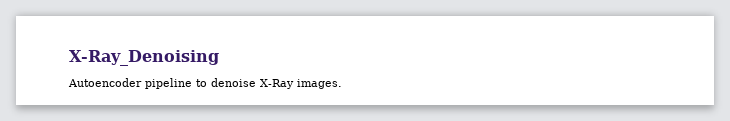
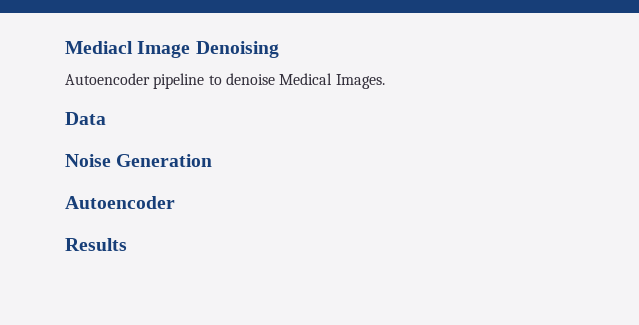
[69,50,219,66] X-Ray_Denoising -> [65,41,279,58] Mediacl Image Denoising
[260,79,342,89] X-Ray images. -> [279,73,385,89] [65,112,106,125] [65,154,213,167] [65,196,175,209] [65,238,127,251] Medical Images. // Data // Noise Generation // Autoencoder // Results

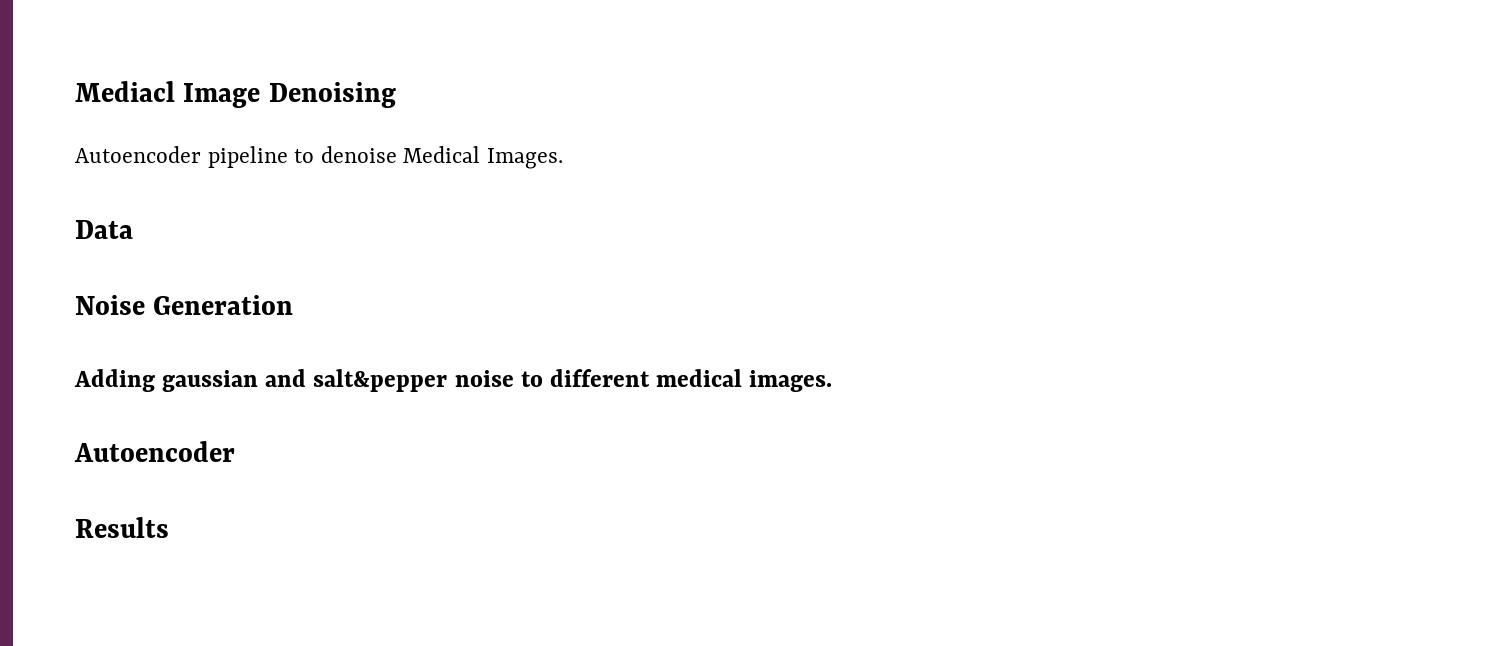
(213, 160) none -> [74,369,833,392] // Adding gaussian and salt&pepper noise to different medical images.

